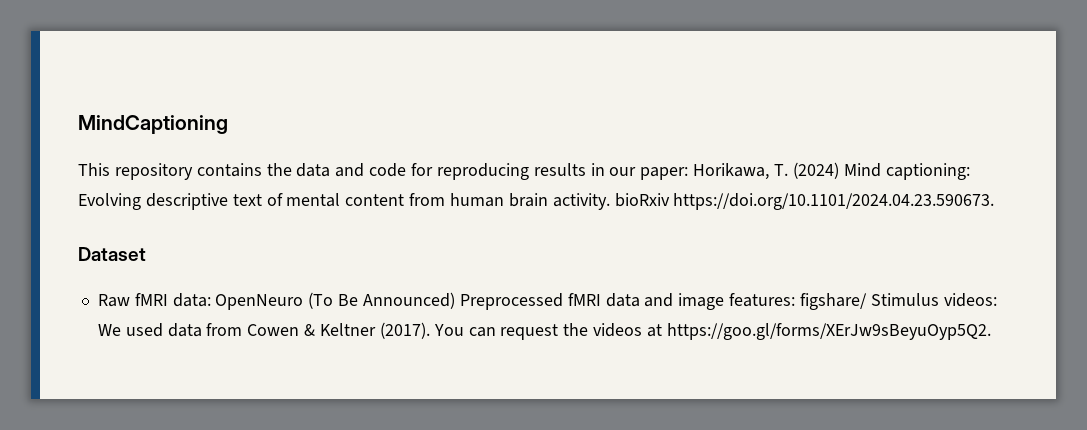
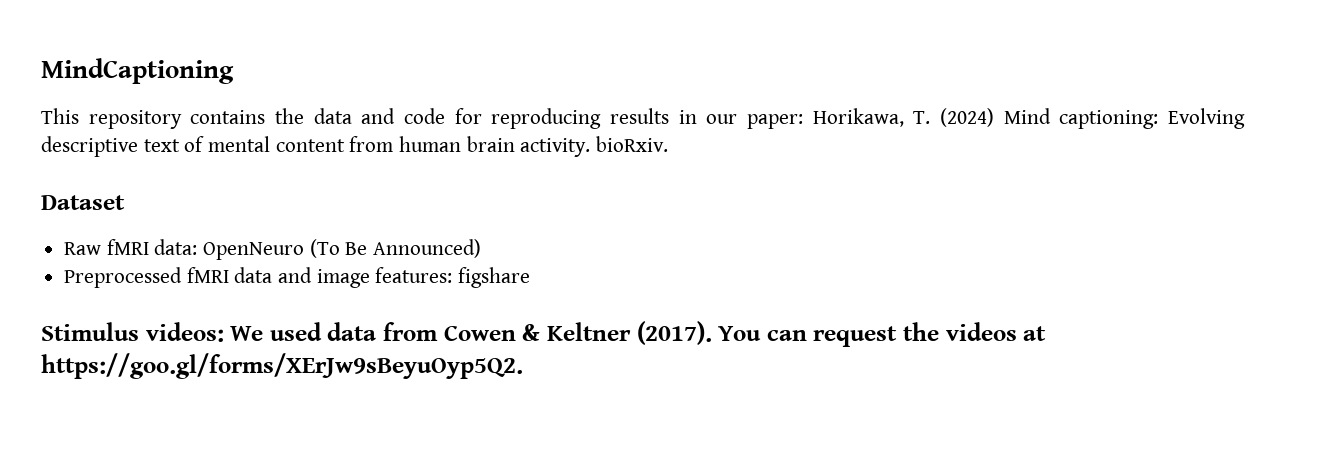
[614,193,995,210] bioRxiv https://doi.org/10.1101/2024.04.23.590673. -> [596,136,669,152] bioRxiv.
(455, 300) none -> (482, 248) //
[799,293,867,310] figshare/ -> [458,267,531,288] figshare //

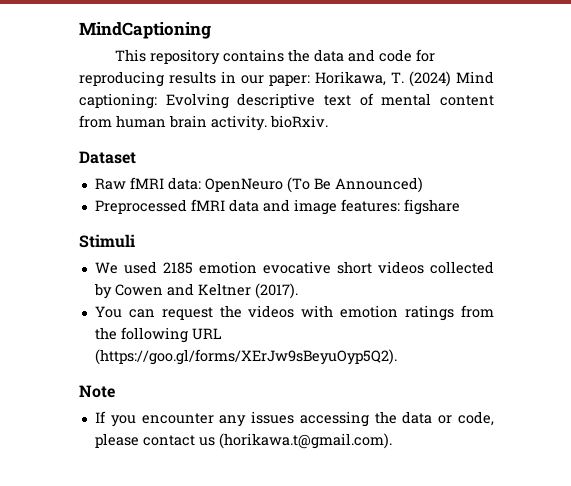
[41,322,541,342] Stimulus videos: We used data from Cowen & -> [79,234,135,248] [94,261,494,274] [93,283,194,299] Stimuli // We used 2185 emotion evocative short videos collected by Cowen and
(712, 333) none -> (298, 291) //
[1023,326,1047,341] [41,353,523,379] at https://goo.gl/forms/XErJw9sBeyuOyp5Q2. -> [301,305,495,321] [94,327,222,343] [94,349,397,365] [79,385,115,398] [94,411,495,427] [94,433,392,449] with emotion ratings from the following URL (https://goo.gl/forms/XErJw9sBeyuOyp5Q2). // Note // If you encounter any issues accessing the data or code, please contact us (horikawa.t@gmail.com).

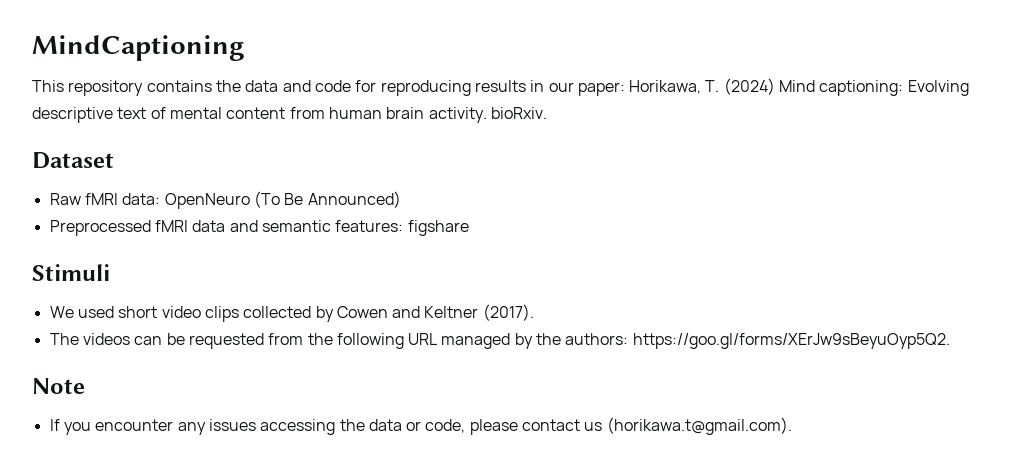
[293,199,337,215] image -> [261,220,331,232] semantic
[162,261,424,274] 2185 emotion evocative short videos -> [118,306,239,322] short video clips
[94,305,495,321] [94,327,222,343] [94,349,397,365] You can request the videos with emotion ratings from the following URL (https://goo.gl/forms/XErJw9sBeyuOyp5Q2). -> [49,333,950,349] The videos can be requested from the following URL managed by the authors: https://goo.gl/forms/XErJw9sBeyuOyp5Q2.

